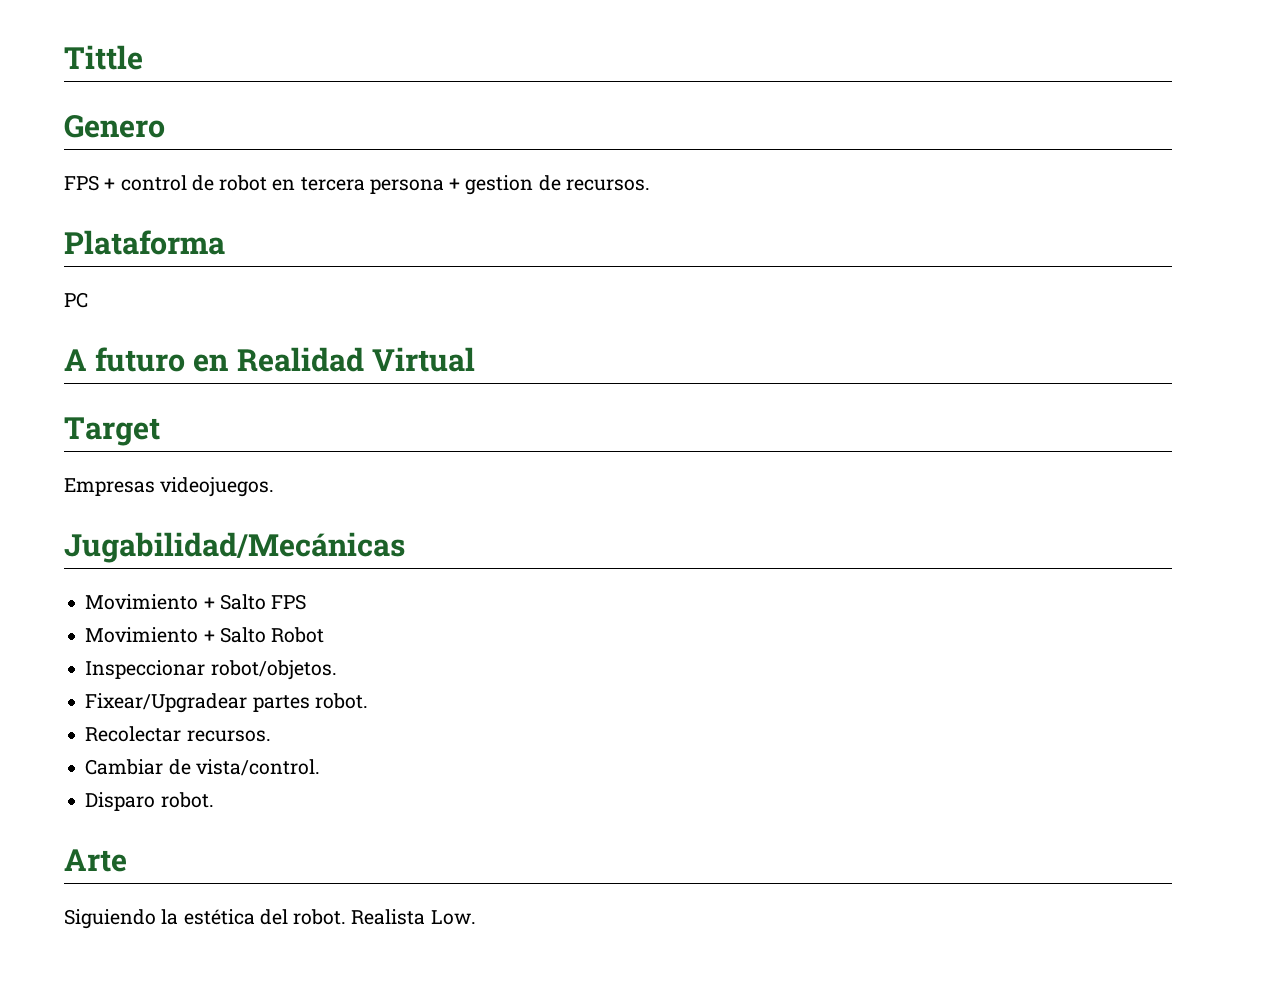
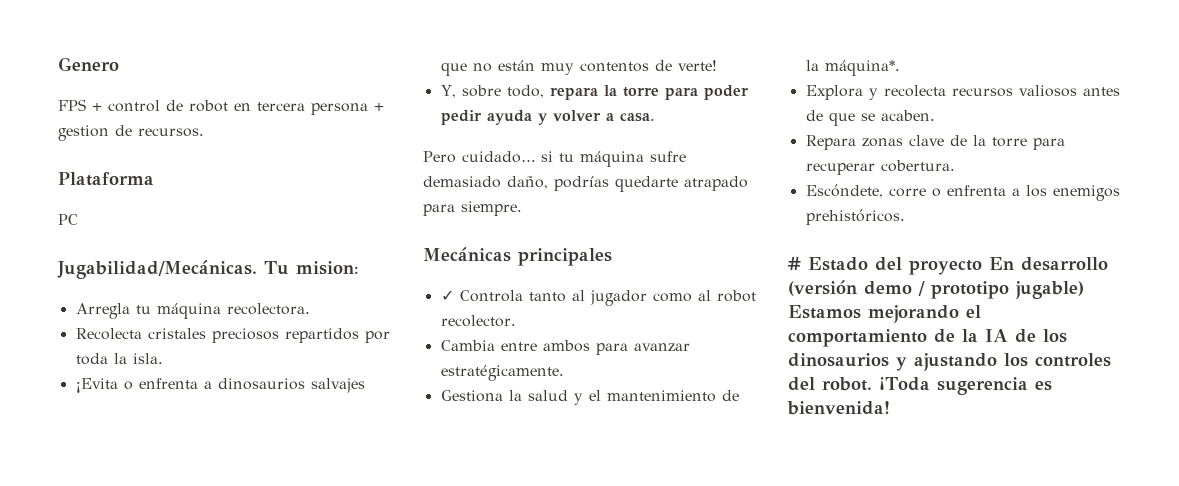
[64,45,143,70] Tittle // -> (58, 64) none
[64,347,475,372] [64,417,160,446] [64,477,275,497] [64,532,405,563] [85,594,307,610] [85,627,325,643] [85,660,337,680] [85,693,368,713] [85,726,271,742] [85,759,320,776] [85,792,214,811] [64,849,127,872] [64,909,476,929] A futuro en Realidad Virtual // Target // Empresas videojuegos. // Jugabilidad/Mecánicas // Movimiento + Salto FPS // Movimiento + Salto Robot // Inspeccionar robot/objetos. // Fixear/Upgradear partes robot. // Recolectar recursos. // Cambiar de vista/control. // Disparo robot. // Arte // Siguiendo la estética del robot. Realista Low. -> [57,260,359,279] [75,303,310,319] [75,328,390,343] [75,353,163,365] [75,378,365,393] [440,60,717,76] [440,85,749,100] [440,110,655,125] [423,151,686,167] [423,176,748,192] [423,201,522,216] [423,247,612,266] [440,290,756,306] [440,315,516,327] [440,340,690,355] [440,365,564,381] [440,390,739,405] [805,60,900,76] [805,85,1120,100] [805,110,935,126] [805,135,1065,150] [805,160,955,175] [805,184,1120,201] [805,209,905,225] [788,257,1108,275] [788,280,1084,299] [788,305,981,323] [788,329,1067,347] [788,353,1111,371] [788,377,1052,395] [787,401,890,415] Jugabilidad/Mecánicas. Tu mision: // Arregla tu máquina recolectora. // Recolecta cristales preciosos repartidos por toda la isla. // ¡Evita o enfrenta a dinosaurios salvajes que no están muy contentos de verte! // Y, sobre todo, repara la torre para poder pedir ayuda y volver a casa. // Pero cuidado… si tu máquina sufre demasiado daño, podrías quedarte atrapado para siempre. // Mecánicas principales // ✓ Controla tanto al jugador como al robot recolector. // Cambia entre ambos para avanzar estratégicamente. // Gestiona la salud y el mantenimiento de la máquina*. // Explora y recolecta recursos valiosos antes de que se acaben. // Repara zonas clave de la torre para recuperar cobertura. // Escóndete, corre o enfrenta a los enemigos prehistóricos. // # Estado del proyecto En desarrollo (versión demo / prototipo jugable) Estamos mejorando el comportamiento de la IA de los dinosaurios y ajustando los controles del robot. ¡Toda sugerencia es bienvenida!

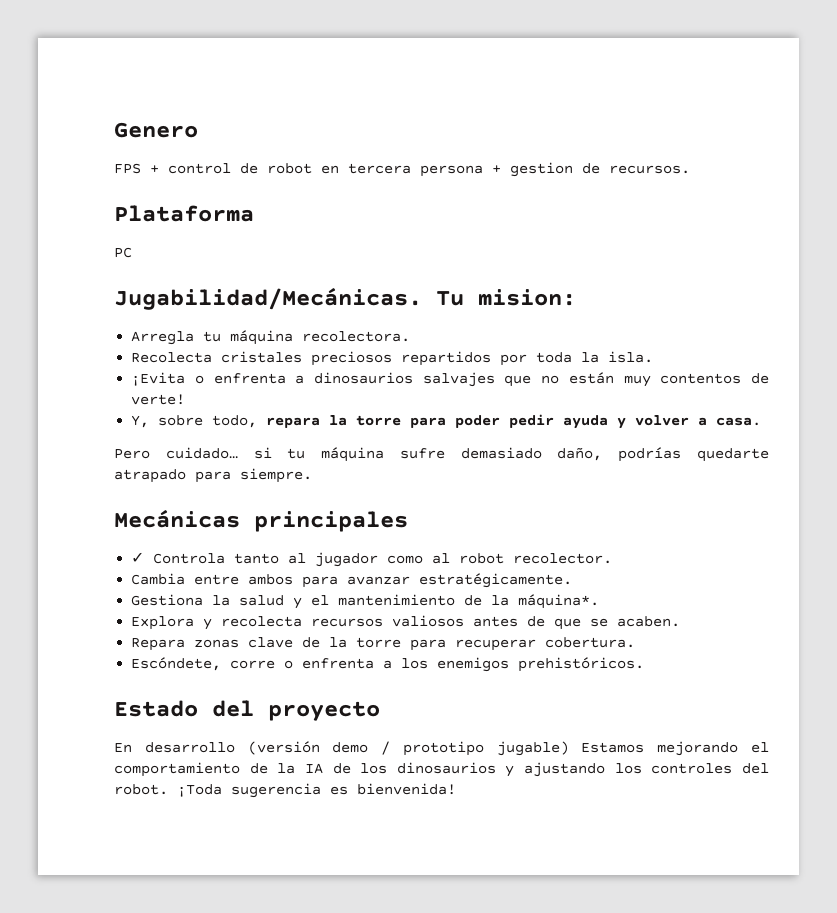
[788,257,801,270] # -> (645, 664) none
(982, 267) none -> (380, 711) //

